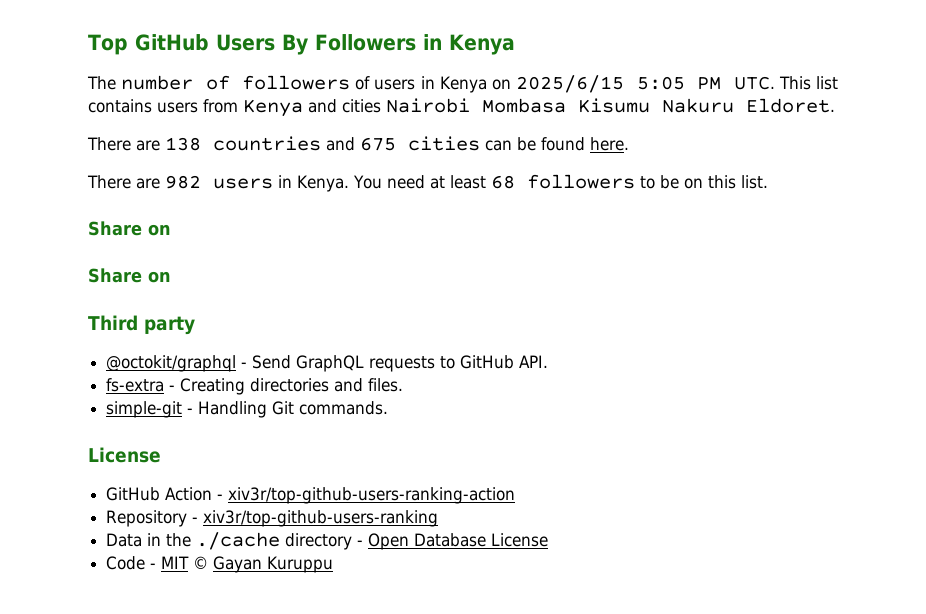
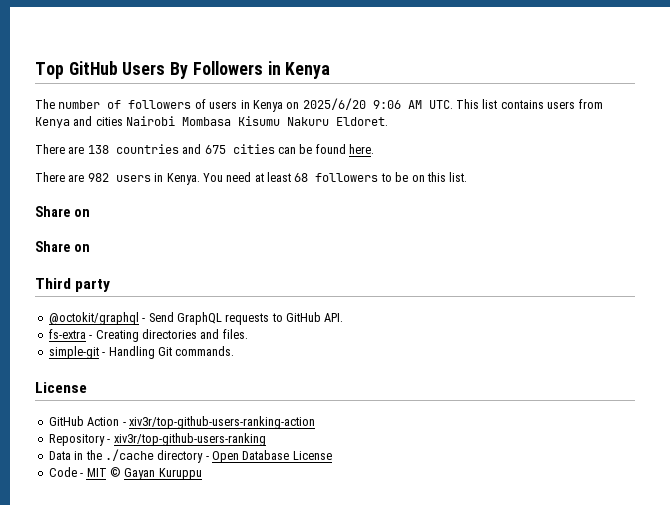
[516,75,722,93] 2025/6/15 5:05 PM -> [302,98,422,110] 2025/6/20 9:06 AM

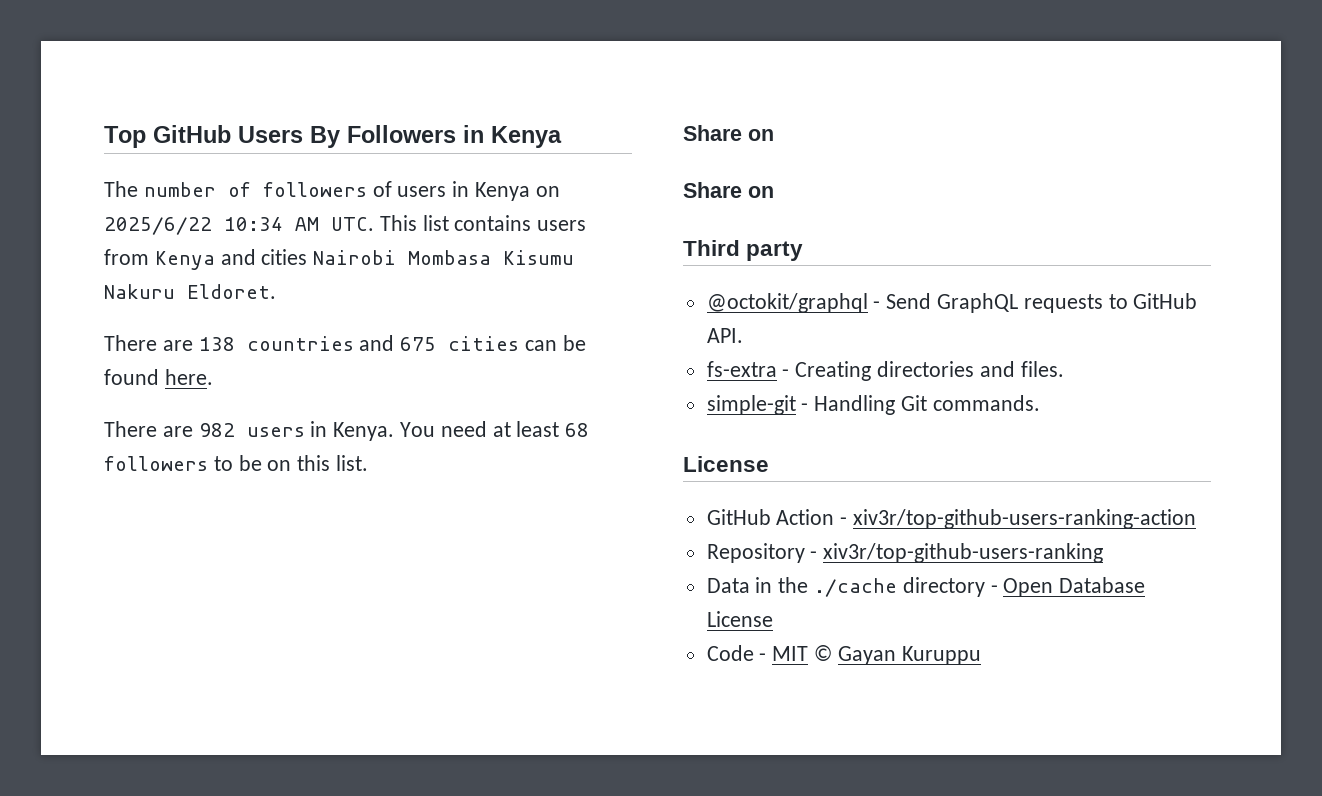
[302,98,401,110] 2025/6/20 9:06 -> [104,217,283,235] 2025/6/22 10:34

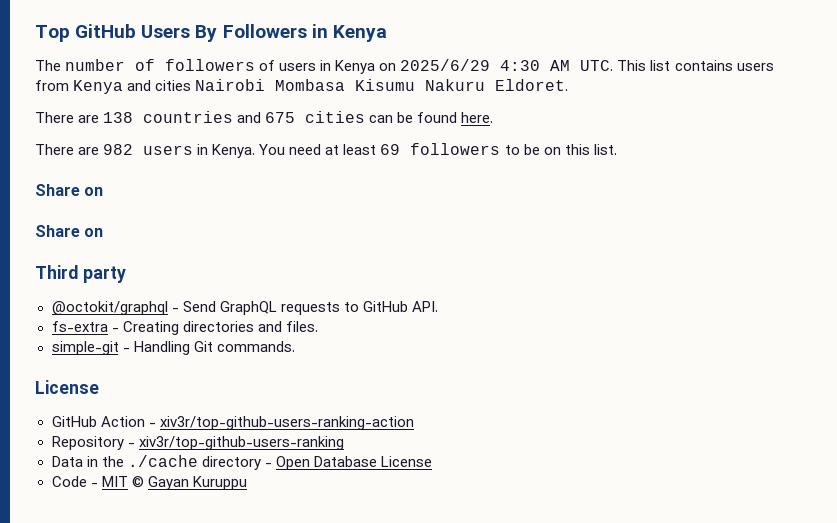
[104,217,283,235] 2025/6/22 10:34 -> [400,59,541,71] 2025/6/29 4:30
[565,423,590,437] 68 -> [380,144,401,155] 69

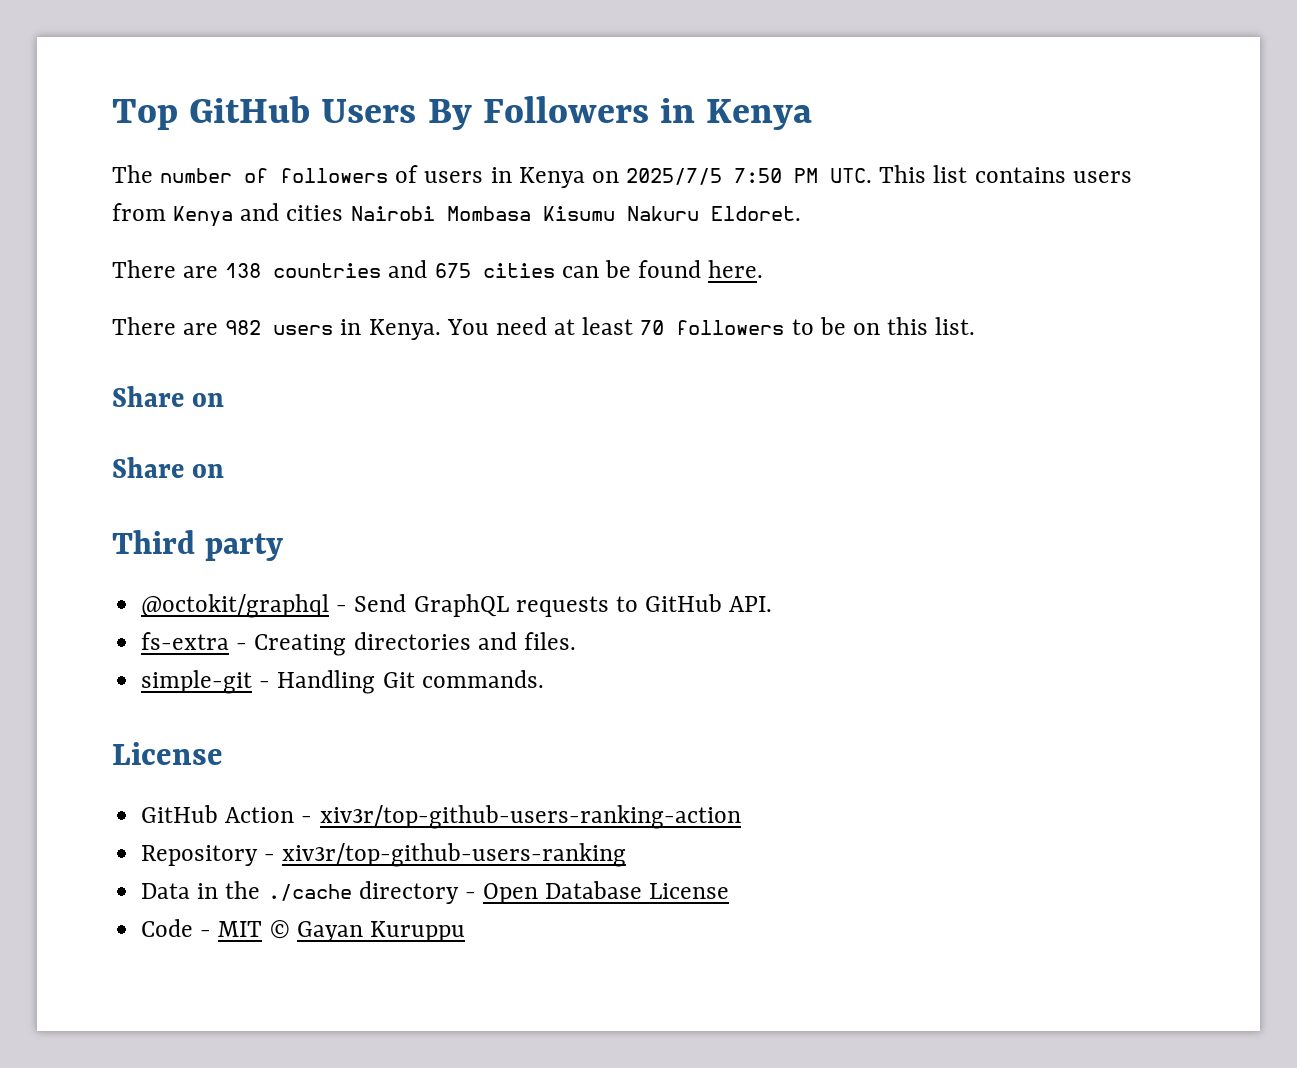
[400,59,571,71] 2025/6/29 4:30 AM -> [626,168,819,185] 2025/7/5 7:50 PM
[380,144,401,155] 69 -> [640,320,665,335] 70

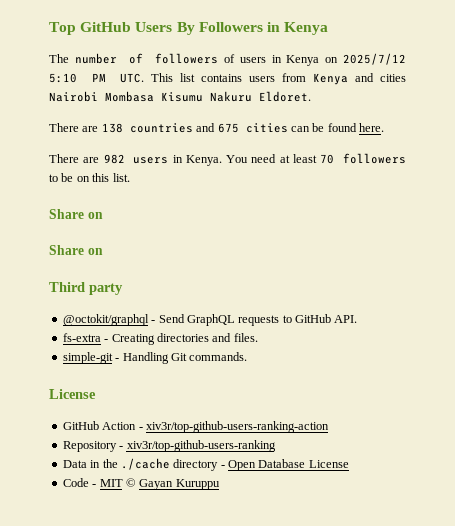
[626,168,783,185] 2025/7/5 7:50 -> [343,53,406,65] [49,73,77,83] 2025/7/12 5:10

